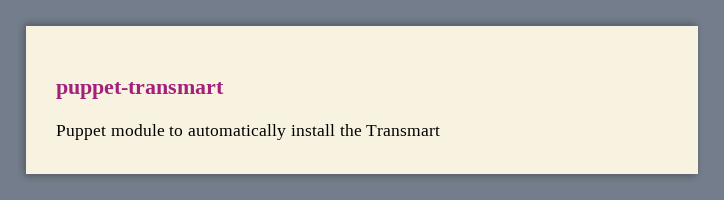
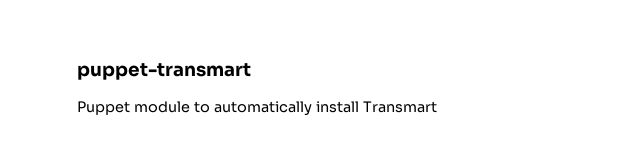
[339,124,362,136] the -> (359, 107) none

